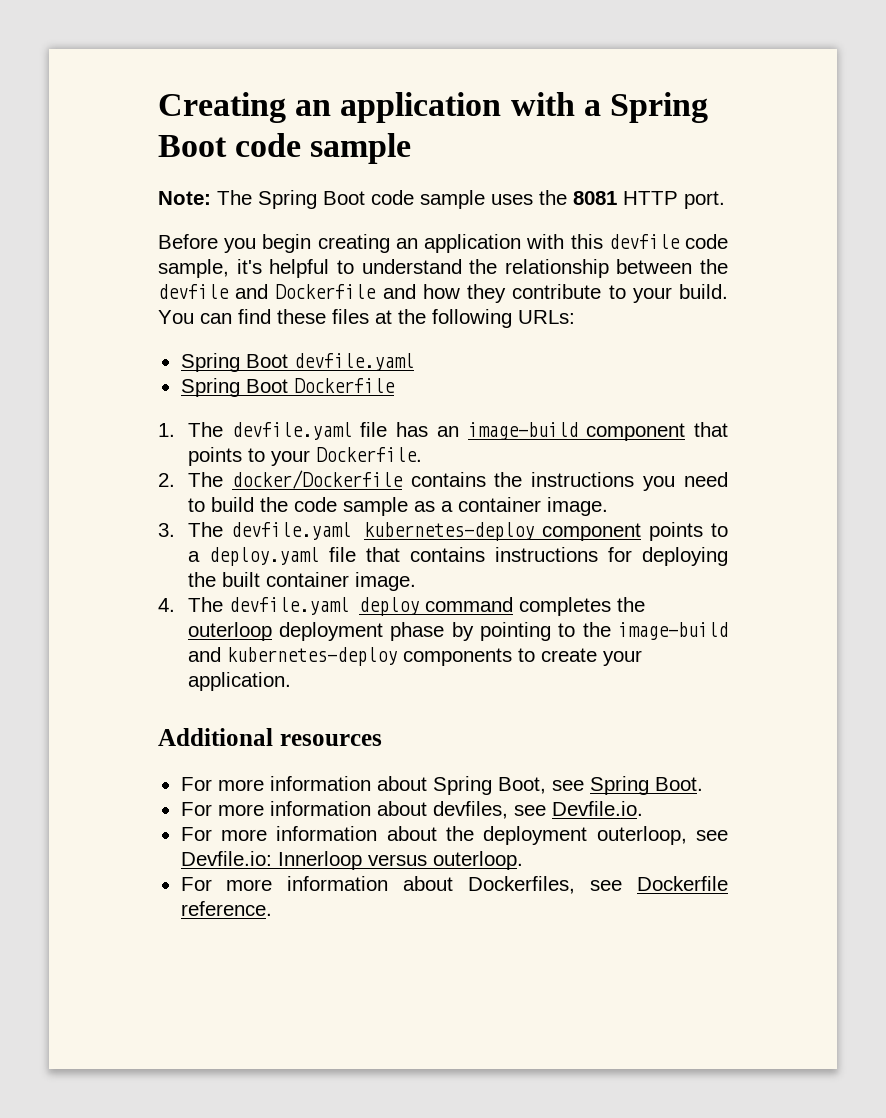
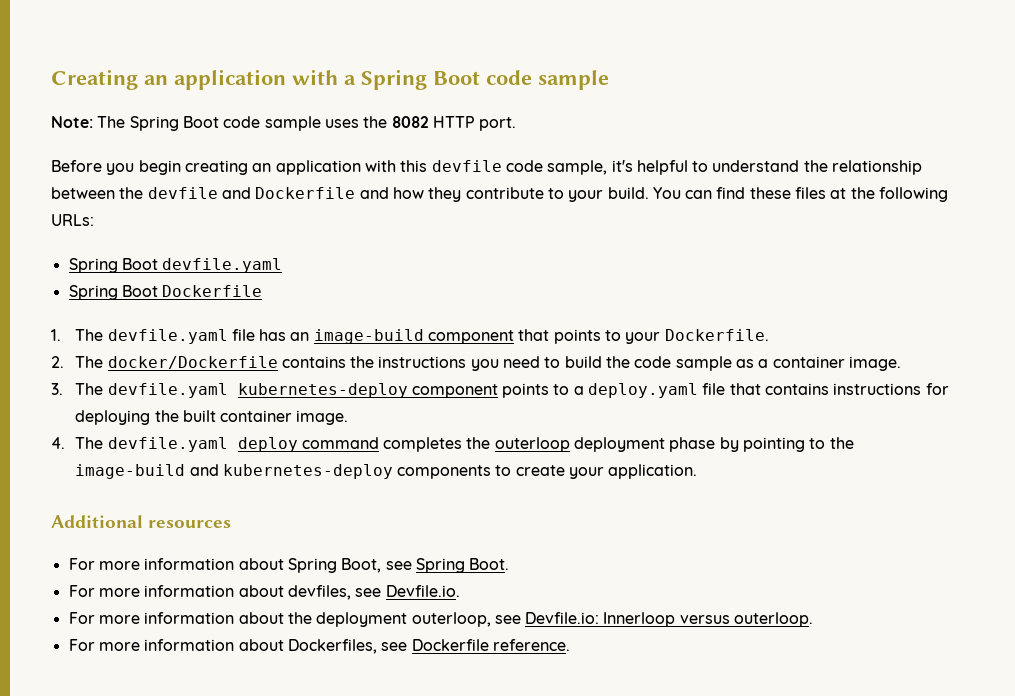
[573,191,617,205] 8081 -> [391,116,429,128] 8082

